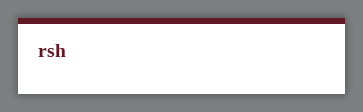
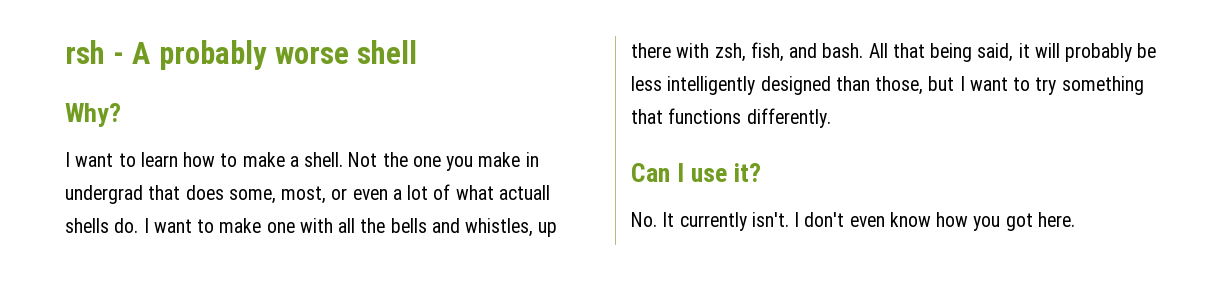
(66, 50) none -> [113,40,418,70] [65,103,121,127] [65,152,539,171] [65,184,550,204] [65,218,558,237] [631,42,1157,62] [631,76,1144,95] [631,108,831,128] [631,163,762,182] [631,212,1075,231] - A probably worse shell // Why? // I want to learn how to make a shell. Not the one you make in undergrad that does some, most, or even a lot of what actuall shells do. I want to make one with all the bells and whistles, up there with zsh, fish, and bash. All that being said, it will probably be less intelligently designed than those, but I want to try something that functions differently. // Can I use it? // No. It currently isn't. I don't even know how you got here.

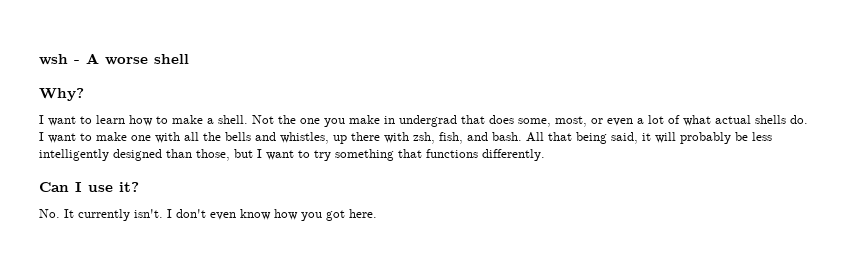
[65,40,105,64] rsh -> [39,54,68,65] wsh
[158,40,267,70] probably -> (99, 58) none
[498,185,550,200] actuall -> [715,115,751,124] actual

